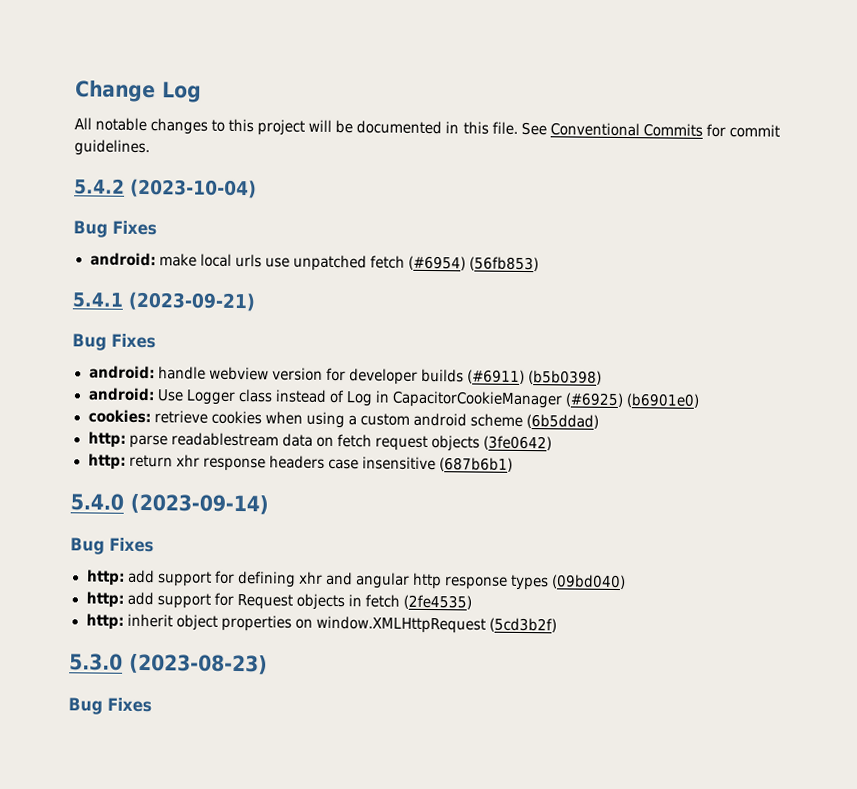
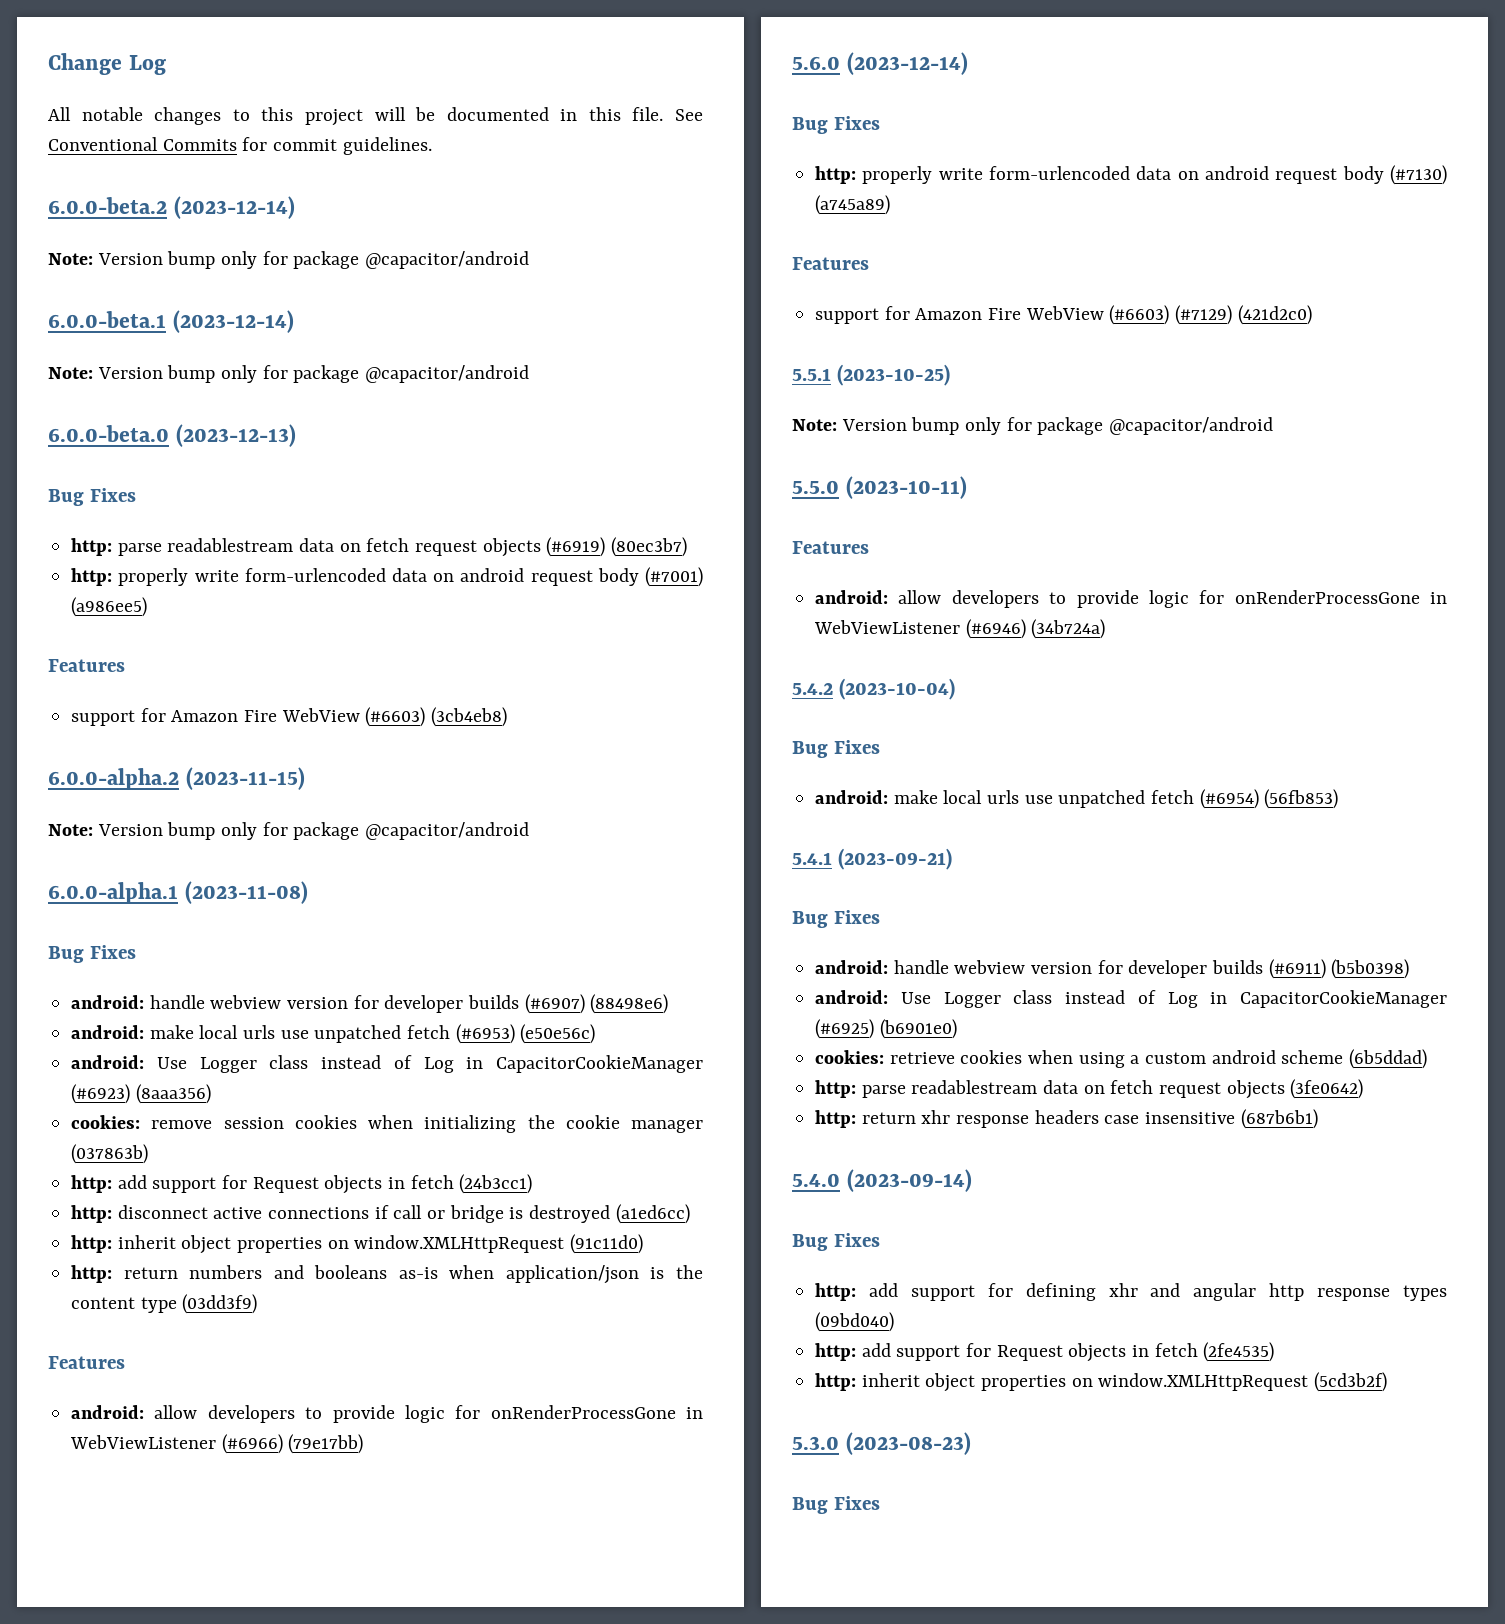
(150, 148) none -> [48,196,295,219] [48,251,530,269] [48,310,294,333] [48,365,530,383] [48,424,296,447] [48,488,136,506] [71,537,688,557] [71,567,703,587] [71,597,148,617] [48,659,125,672] [71,707,508,727] [48,767,305,790] [48,822,530,840] [48,881,308,904] [48,945,136,963] [71,994,669,1014] [71,1024,596,1044] [71,1055,703,1073] [71,1084,211,1104] [71,1115,703,1133] [71,1144,149,1164] [71,1174,533,1194] [71,1204,690,1224] [71,1234,644,1254] [71,1265,703,1284] [71,1294,258,1314] [48,1356,125,1369] [71,1405,703,1423] [70,1434,364,1454] [792,52,968,75] [792,116,880,134] [815,165,1447,185] [815,195,891,215] [792,257,869,270] [815,305,1312,325] [792,364,951,386] [792,417,1274,435] [792,476,967,499] [792,541,869,554] [815,590,1447,608] [814,619,1106,639] // 6.0.0-beta.2 (2023-12-14) // Note: Version bump only for package @capacitor/android // 6.0.0-beta.1 (2023-12-14) // Note: Version bump only for package @capacitor/android // 6.0.0-beta.0 (2023-12-13) // Bug Fixes // http: parse readablestream data on fetch request objects (#6919) (80ec3b7) // http: properly write form-urlencoded data on android request body (#7001) (a986ee5) // Features // support for Amazon Fire WebView (#6603) (3cb4eb8) // 6.0.0-alpha.2 (2023-11-15) // Note: Version bump only for package @capacitor/android // 6.0.0-alpha.1 (2023-11-08) // Bug Fixes // android: handle webview version for developer builds (#6907) (88498e6) // android: make local urls use unpatched fetch (#6953) (e50e56c) // android: Use Logger class instead of Log in CapacitorCookieManager (#6923) (8aaa356) // cookies: remove session cookies when initializing the cookie manager (037863b) // http: add support for Request objects in fetch (24b3cc1) // http: disconnect active connections if call or bridge is destroyed (a1ed6cc) // http: inherit object properties on window.XMLHttpRequest (91c11d0) // http: return numbers and booleans as-is when application/json is the content type (03dd3f9) // Features // android: allow developers to provide logic for onRenderProcessGone in WebViewListener (#6966) (79e17bb) // 5.6.0 (2023-12-14) // Bug Fixes // http: properly write form-urlencoded data on android request body (#7130) (a745a89) // Features // support for Amazon Fire WebView (#6603) (#7129) (421d2c0) // 5.5.1 (2023-10-25) // Note: Version bump only for package @capacitor/android // 5.5.0 (2023-10-11) // Features // android: allow developers to provide logic for onRenderProcessGone in WebViewListener (#6946) (34b724a)

